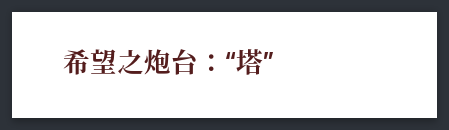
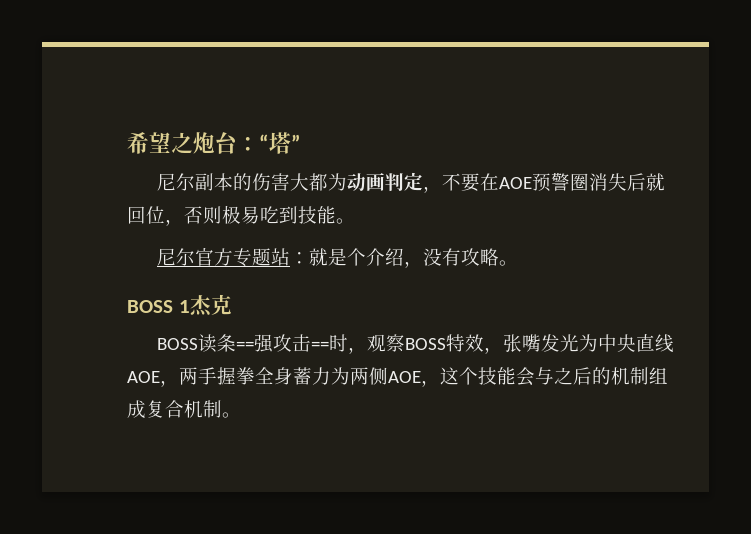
(274, 62) none -> [156,172,665,193] [127,205,355,226] [156,248,518,268] [127,294,232,317] [156,334,674,354] [127,367,668,387] [127,400,241,419] // 尼尔副本的伤害大都为动画判定，不要在AOE预警圈消失后就回位，否则极易吃到技能。 // 尼尔官方专题站：就是个介绍，没有攻略。 // BOSS 1杰克 // BOSS读条==强攻击==时，观察BOSS特效，张嘴发光为中央直线AOE，两手握拳全身蓄力为两侧AOE，这个技能会与之后的机制组成复合机制。

